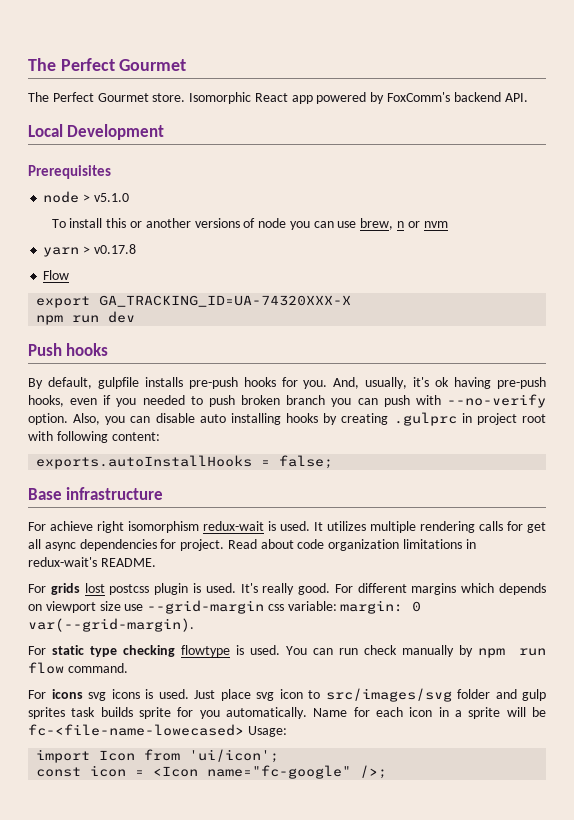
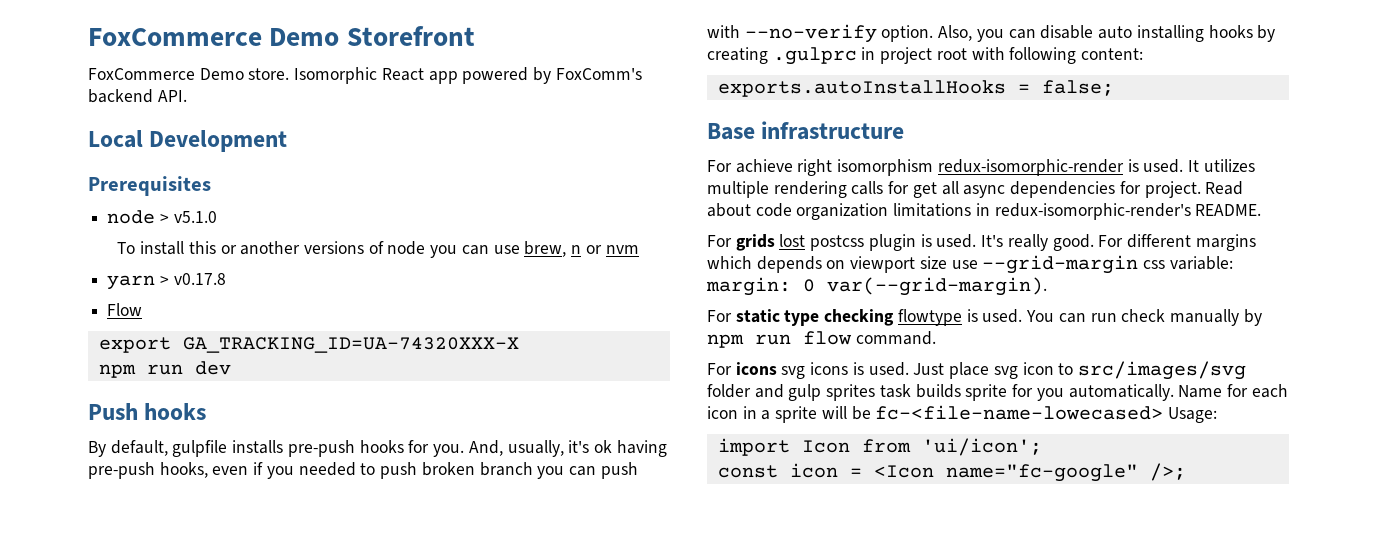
[28,58,187,71] [28,92,149,102] The Perfect Gourmet // The Perfect Gourmet -> [88,26,475,46] [88,68,244,80] FoxCommerce Demo Storefront // FoxCommerce Demo
[203,521,264,531] redux-wait -> [937,159,1124,176] redux-isomorphic-render
[28,557,97,567] redux-wait's -> [994,203,1191,220] redux-isomorphic-render's

